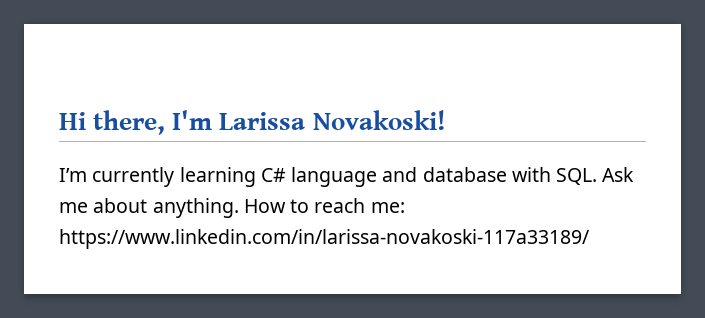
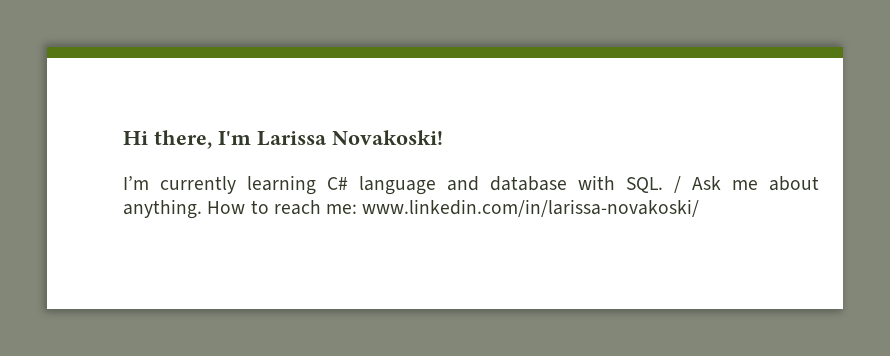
(598, 176) none -> [674,176,681,193] /
[59,229,590,249] https://www.linkedin.com/in/larissa-novakoski-117a33189/ -> [362,199,700,217] www.linkedin.com/in/larissa-novakoski/

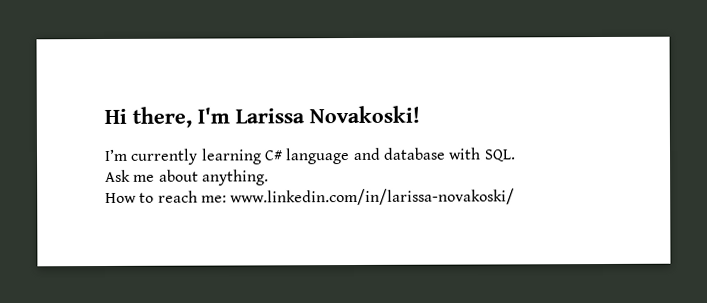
[674,176,681,193] / -> (516, 155) //
(202, 209) none -> (269, 177) //

